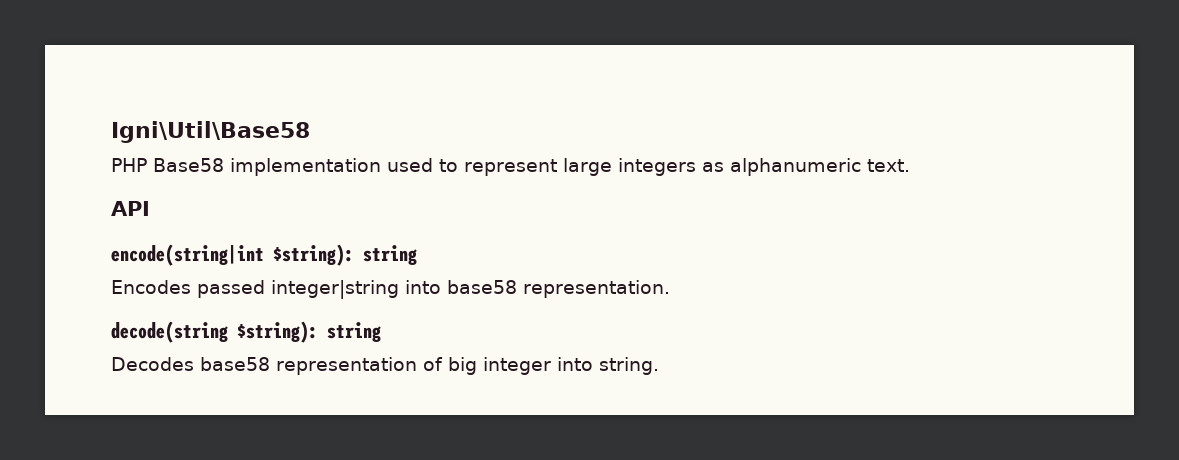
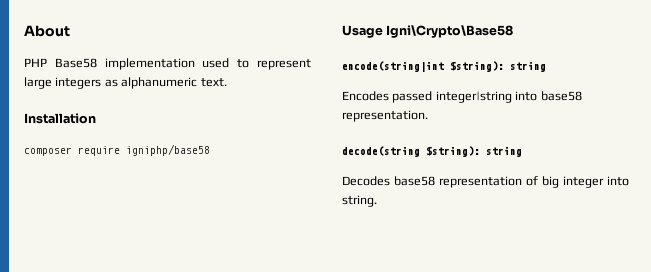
[111,121,310,143] Igni\Util\Base58 -> [24,25,70,37] About
[111,201,150,216] API -> [24,113,96,124] [24,144,210,156] [342,25,514,38] Installation // composer require igniphp/base58 // Usage Igni\Crypto\Base58

